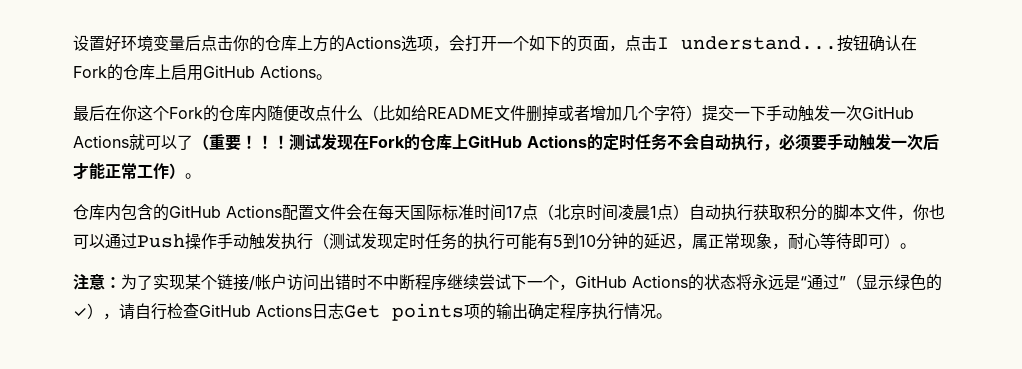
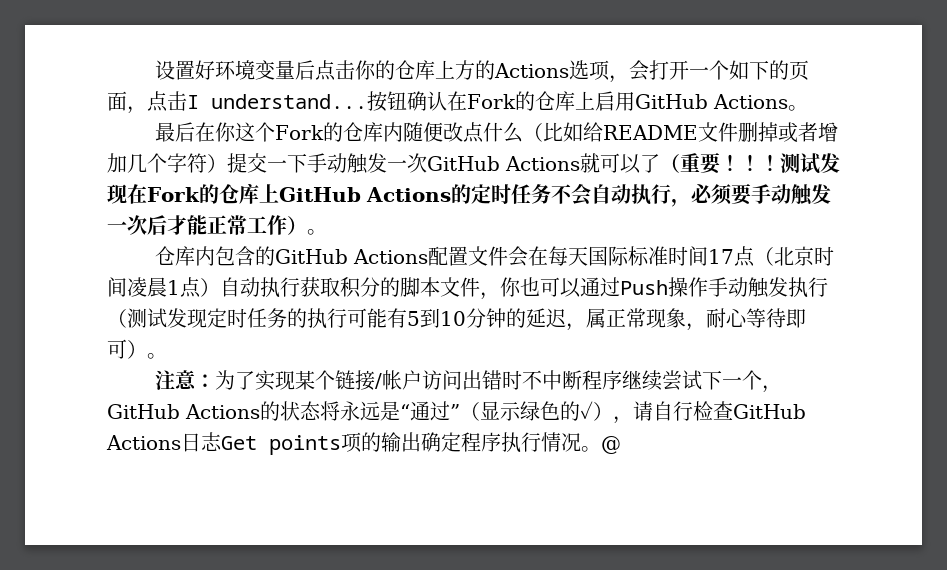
(672, 316) none -> [601,436,621,454] @

